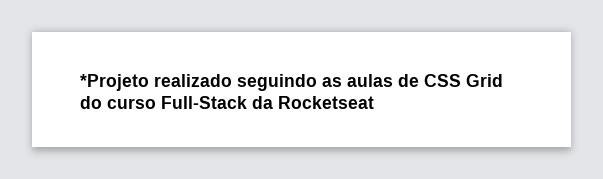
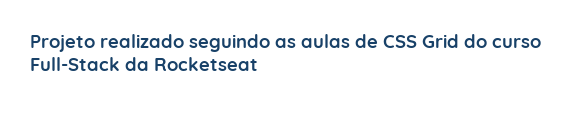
[80,74,149,91] *Projeto -> [30,34,95,52] Projeto

